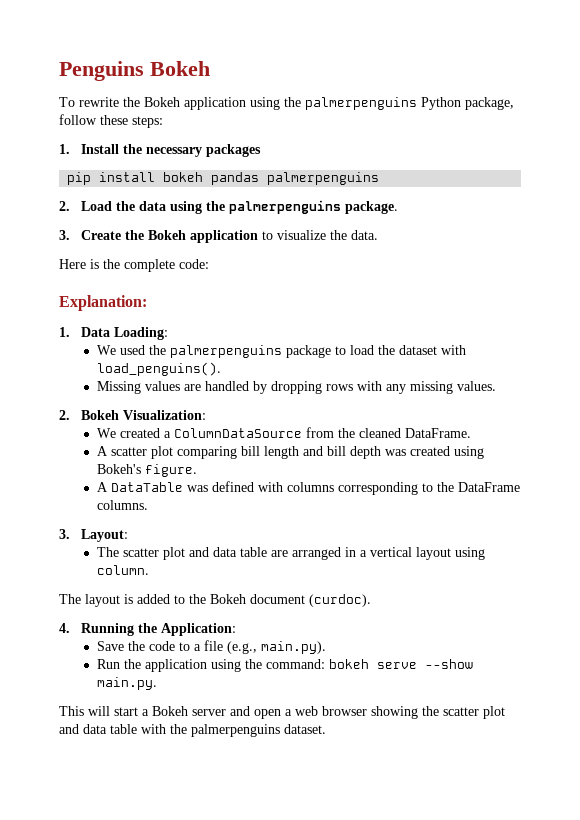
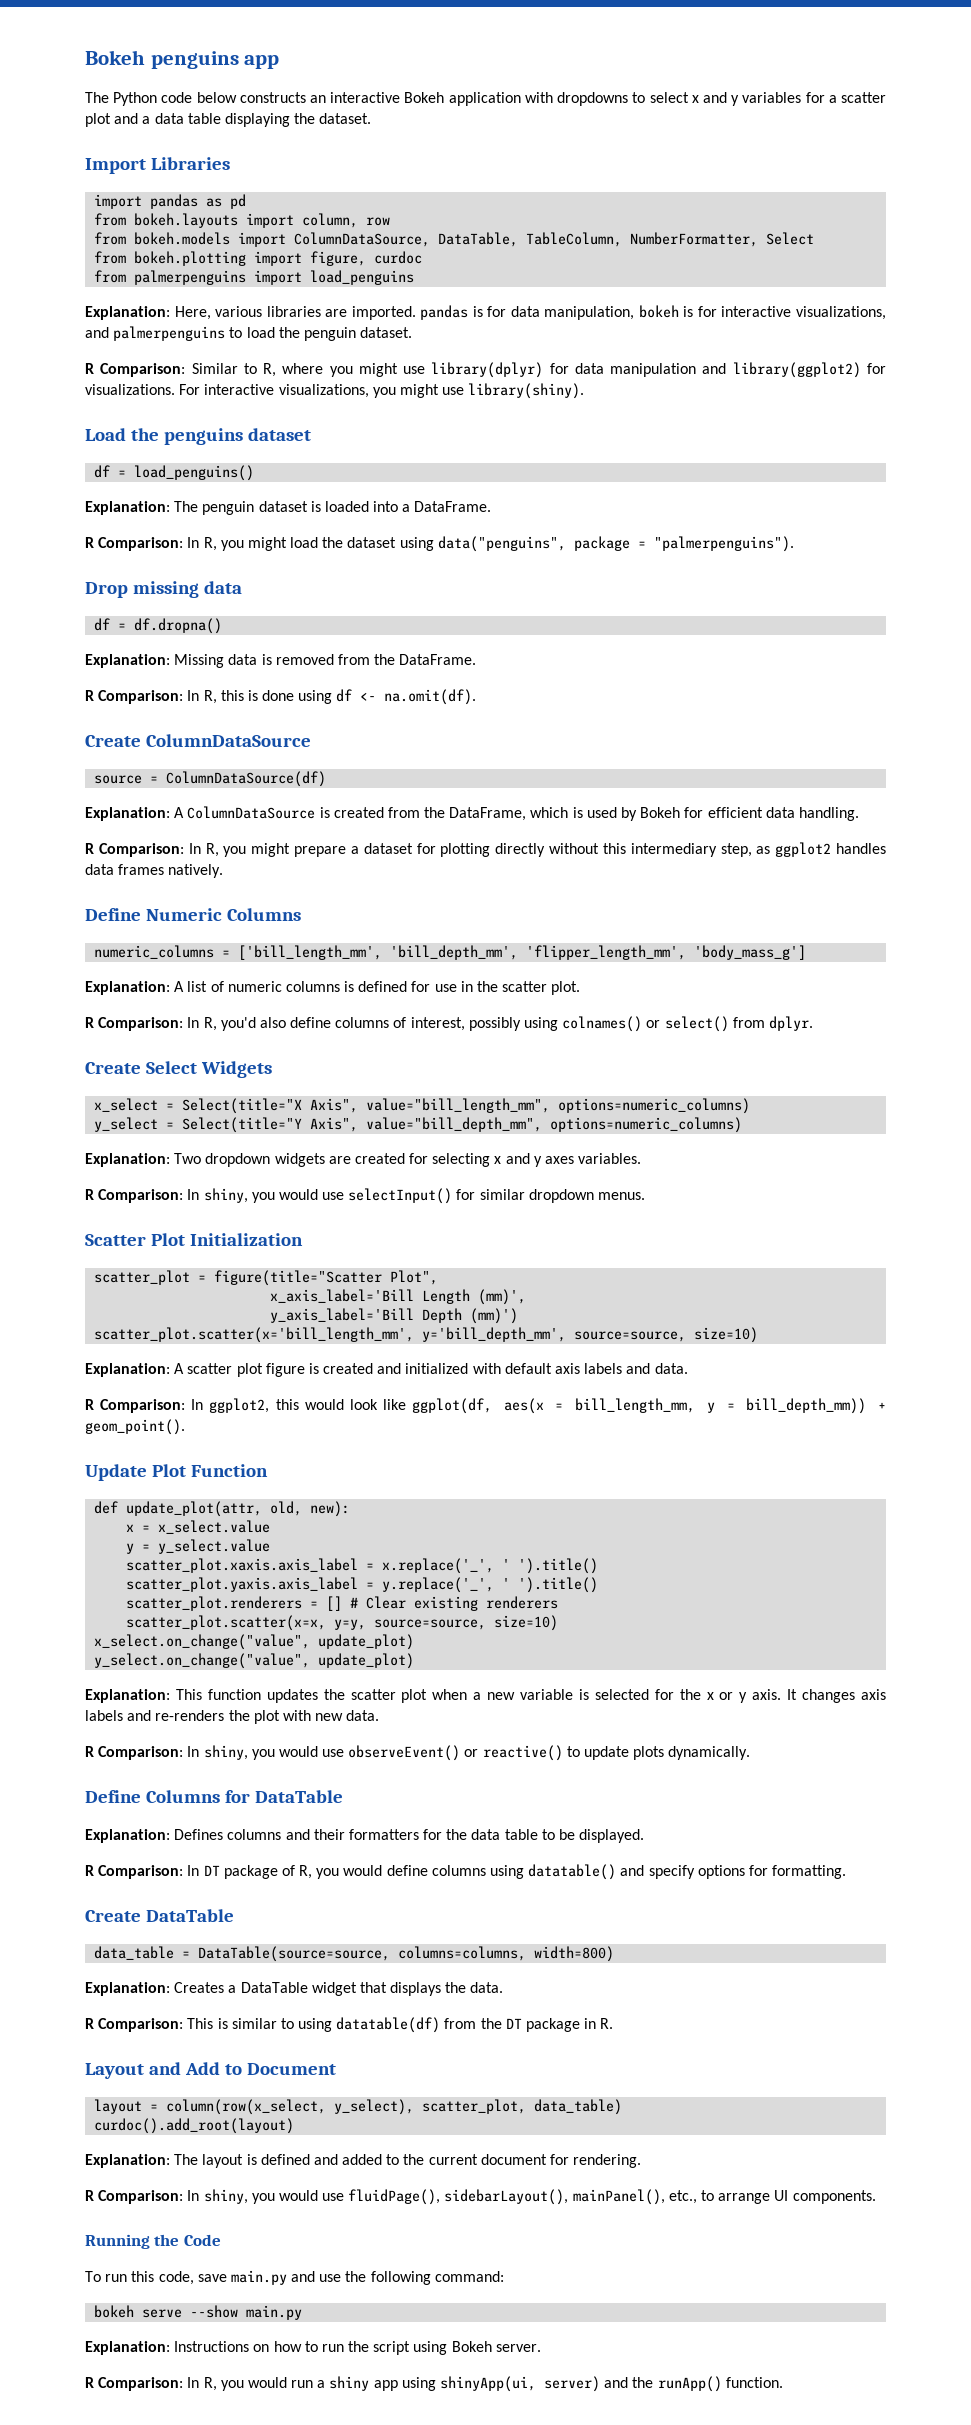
[59,61,210,81] [59,97,514,110] [59,114,163,128] [59,144,262,157] [67,172,380,185] [59,200,399,214] [59,230,379,243] [59,259,209,272] [59,295,147,311] [59,327,169,340] [96,345,466,358] [96,362,221,376] [96,381,496,394] [59,410,207,420] [96,427,471,438] [96,446,484,459] [96,464,197,477] [96,481,520,495] [96,500,148,510] [59,529,129,542] [96,547,485,560] [96,565,149,575] Penguins Bokeh // To rewrite the Bokeh application using the palmerpenguins Python package, follow these steps: // 1. Install the necessary packages // pip install bokeh pandas palmerpenguins // 2. Load the data using the palmerpenguins package. // 3. Create the Bokeh application to visualize the data. // Here is the complete code: // Explanation: // 1. Data Loading: // We used the palmerpenguins package to load the dataset with load_penguins(). // Missing values are handled by dropping rows with any missing values. // 2. Bokeh Visualization: // We created a ColumnDataSource from the cleaned DataFrame. // A scatter plot comparing bill length and bill depth was created using Bokeh's figure. // A DataTable was defined with columns corresponding to the DataFrame columns. // 3. Layout: // The scatter plot and data table are arranged in a vertical layout using column. // -> [85,50,280,69] [85,92,887,106] [85,113,372,127] [85,157,230,174] [94,194,247,209] [94,213,391,228] [94,232,815,247] [94,251,423,266] [94,270,415,285] [85,305,886,320] [85,326,413,341] [85,362,886,378] [85,383,585,399] [85,428,311,445] [94,465,255,481] [85,501,492,515] [85,536,794,552] [85,581,242,598] [94,618,223,634] [85,654,477,668] [85,689,477,705] [85,734,311,747] [94,771,327,787] [85,806,859,821] [85,842,887,857] [85,864,224,878] [85,908,301,921] [94,945,807,960] [85,981,581,995] [85,1016,813,1032] [85,1061,272,1078] [94,1098,751,1114] [94,1117,743,1133] [85,1153,642,1167] [85,1188,646,1204] [85,1233,303,1246] [94,1270,439,1286] [270,1289,527,1305] [270,1308,519,1324] [94,1327,759,1343] [85,1363,688,1377] [85,1398,886,1414] [85,1419,185,1435] [85,1464,268,1481] [94,1501,351,1517] [126,1520,271,1534] [126,1539,271,1554] [126,1558,599,1574] [126,1577,599,1593] [126,1596,559,1611] [126,1615,559,1631] [94,1634,415,1650] [94,1653,415,1669] [85,1689,887,1703] [85,1710,380,1724] [85,1745,751,1761] [85,1790,343,1803] [85,1829,645,1843] [85,1864,847,1880] [85,1909,234,1922] [94,1946,615,1962] [85,1982,504,1996] [85,2017,614,2033] [85,2062,336,2079] [94,2099,623,2115] [94,2118,295,2134] [85,2154,170,2168] Bokeh penguins app // The Python code below constructs an interactive Bokeh application with dropdowns to select x and y variables for a scatter plot and a data table displaying the dataset. // Import Libraries // import pandas as pd // from bokeh.layouts import column, row // from bokeh.models import ColumnDataSource, DataTable, TableColumn, NumberFormatter, Select // from bokeh.plotting import figure, curdoc // from palmerpenguins import load_penguins // Explanation: Here, various libraries are imported. pandas is for data manipulation, bokeh is for interactive visualizations, and palmerpenguins to load the penguin dataset. // R Comparison: Similar to R, where you might use library(dplyr) for data manipulation and library(ggplot2) for visualizations. For interactive visualizations, you might use library(shiny). // Load the penguins dataset // df = load_penguins() // Explanation: The penguin dataset is loaded into a DataFrame. // R Comparison: In R, you might load the dataset using data("penguins", package = "palmerpenguins"). // Drop missing data // df = df.dropna() // Explanation: Missing data is removed from the DataFrame. // R Comparison: In R, this is done using df <- na.omit(df). // Create ColumnDataSource // source = ColumnDataSource(df) // Explanation: A ColumnDataSource is created from the DataFrame, which is used by Bokeh for efficient data handling. // R Comparison: In R, you might prepare a dataset for plotting directly without this intermediary step, as ggplot2 handles data frames natively. // Define Numeric Columns // numeric_columns = ['bill_length_mm', 'bill_depth_mm', 'flipper_length_mm', 'body_mass_g'] // Explanation: A list of numeric columns is defined for use in the scatter plot. // R Comparison: In R, you'd also define columns of interest, possibly using colnames() or select() from dplyr. // Create Select Widgets // x_select = Select(title="X Axis", value="bill_length_mm", options=numeric_columns) // y_select = Select(title="Y Axis", value="bill_depth_mm", options=numeric_columns) // Explanation: Two dropdown widgets are created for selecting x and y axes variables. // R Comparison: In shiny, you would use selectInput() for similar dropdown menus. // Scatter Plot Initialization // scatter_plot = figure(title="Scatter Plot", // x_axis_label='Bill Length (mm)', // y_axis_label='Bill Depth (mm)') // scatter_plot.scatter(x='bill_length_mm', y='bill_depth_mm', source=source, size=10) // Explanation: A scatter plot figure is created and initialized with default axis labels and data. // R Comparison: In ggplot2, this would look like ggplot(df, aes(x = bill_length_mm, y = bill_depth_mm)) + geom_point(). // Update Plot Function // def update_plot(attr, old, new): // x = x_select.value // y = y_select.value // scatter_plot.xaxis.axis_label = x.replace('_', ' ').title() // scatter_plot.yaxis.axis_label = y.replace('_', ' ').title() // scatter_plot.renderers = [] # Clear existing renderers // scatter_plot.scatter(x=x, y=y, source=source, size=10) // x_select.on_change("value", update_plot) // y_select.on_change("value", update_plot) // Explanation: This function updates the scatter plot when a new variable is selected for the x or y axis. It changes axis labels and re-renders the plot with new data. // R Comparison: In shiny, you would use observeEvent() or reactive() to update plots dynamically. // Define Columns for DataTable // Explanation: Defines columns and their formatters for the data table to be displayed. // R Comparison: In DT package of R, you would define columns using datatable() and specify options for formatting. // Create DataTable // data_table = DataTable(source=source, columns=columns, width=800) // Explanation: Creates a DataTable widget that displays the data. // R Comparison: This is similar to using datatable(df) from the DT package in R. // Layout and Add to Document // layout = column(row(x_select, y_select), scatter_plot, data_table) // curdoc().add_root(layout) // Explanation:
(133, 599) none -> [260,2154,338,2165] defined and
[210,594,371,607] [59,623,237,636] [96,640,326,654] [96,659,473,672] [96,677,157,690] [59,706,505,719] [59,724,326,737] Bokeh document (curdoc). // 4. Running the Application: // Save the code to a file (e.g., main.py). // Run the application using the command: bokeh serve --show main.py. // This will start a Bokeh server and open a web browser showing the scatter plot and data table with the palmerpenguins dataset. -> [428,2154,642,2168] [85,2189,876,2205] [85,2234,221,2249] [85,2270,504,2285] [94,2305,303,2320] [85,2341,541,2355] [85,2376,783,2392] current document for rendering. // R Comparison: In shiny, you would use fluidPage(), sidebarLayout(), mainPanel(), etc., to arrange UI components. // Running the Code // To run this code, save main.py and use the following command: // bokeh serve --show main.py // Explanation: Instructions on how to run the script using Bokeh server. // R Comparison: In R, you would run a shiny app using shinyApp(ui, server) and the runApp() function.

